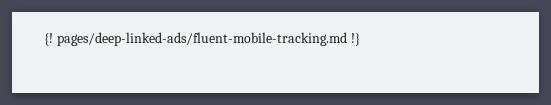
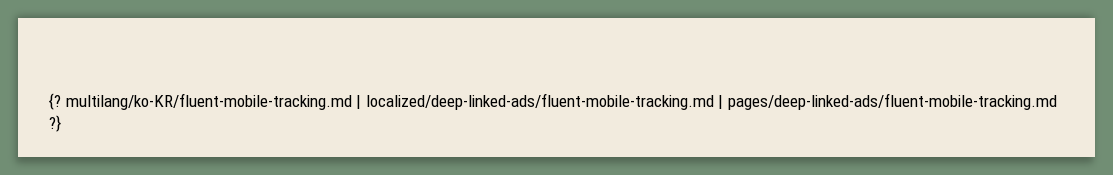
[44,32,360,46] {! pages/deep-linked-ads/fluent-mobile-tracking.md !} -> [49,93,1057,110] [49,115,61,132] {? multilang/ko-KR/fluent-mobile-tracking.md | localized/deep-linked-ads/fluent-mobile-tracking.md | pages/deep-linked-ads/fluent-mobile-tracking.md ?}

